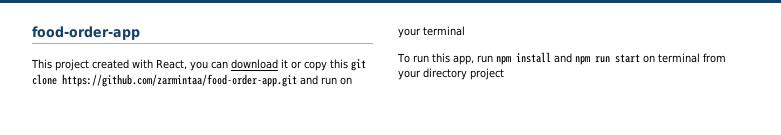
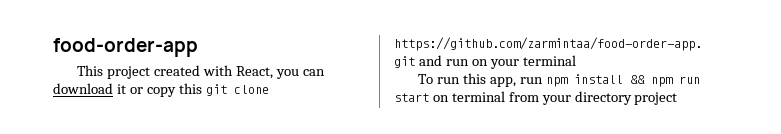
[553,53,572,63] and -> [629,75,645,84] &&

